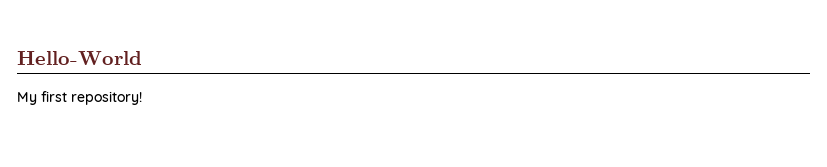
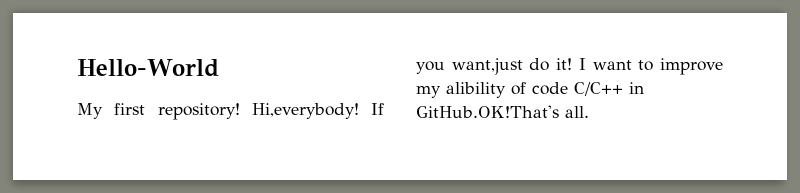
(142, 98) none -> [251,103,384,119] [416,58,723,75] [416,82,644,98] [416,105,589,118] Hi,everybody! If you want,just do it! I want to improve my alibility of code C/C++ in GitHub.OK!That's all.

